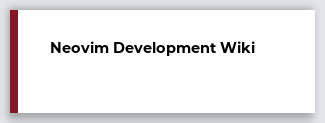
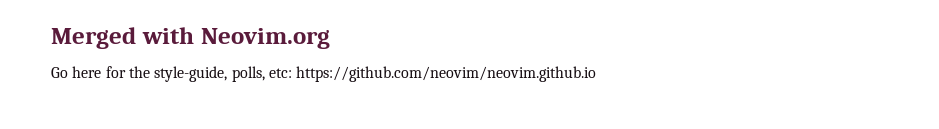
[50,41,255,56] Neovim Development Wiki -> [51,27,330,49] [51,66,597,82] Merged with Neovim.org // Go here for the style-guide, polls, etc: https://github.com/neovim/neovim.github.io

